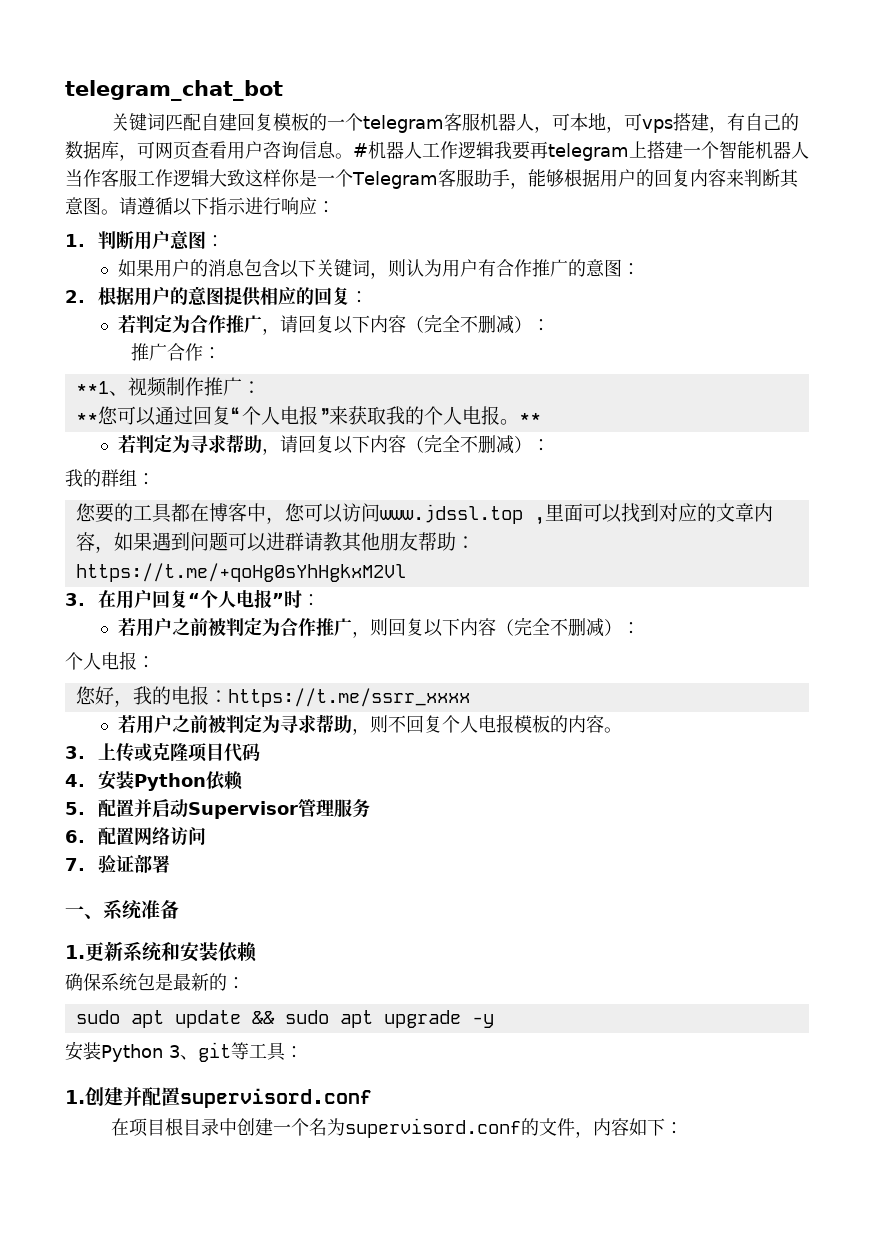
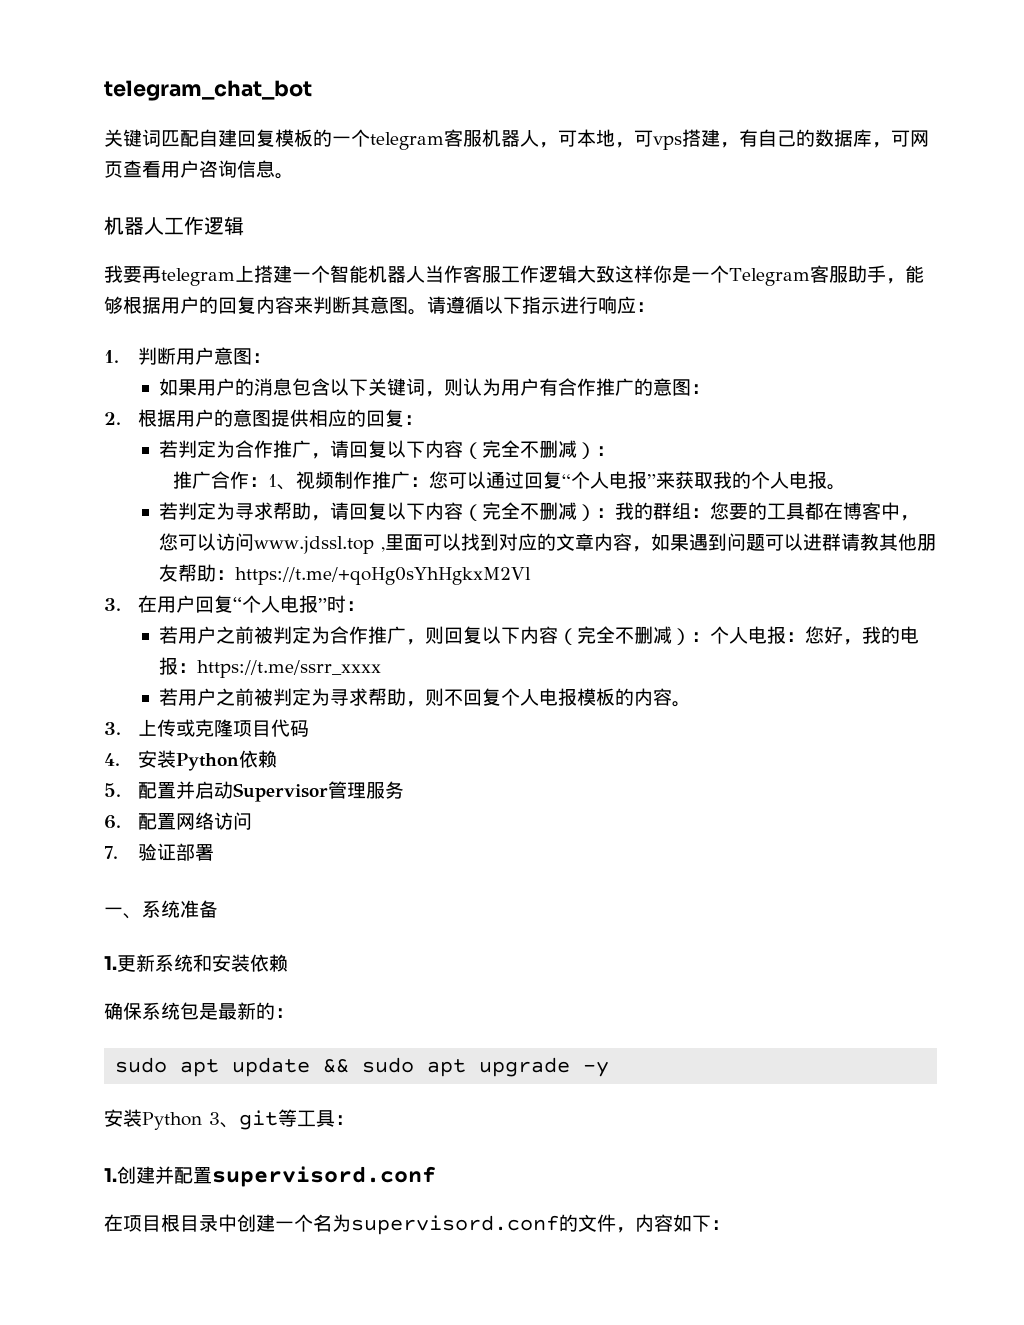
[353,143,368,157] # -> (294, 176) //
(494, 150) none -> (244, 226) //
[75,381,109,394] // **1 -> [267,474,277,487] 1
[75,413,98,423] // ** -> (429, 482) none
[518,413,541,423] ** -> (846, 487) none
(550, 445) // -> (616, 513) none
(155, 479) // -> (711, 513) none
(640, 628) // -> (711, 637) none
(155, 662) // -> (806, 637) none

